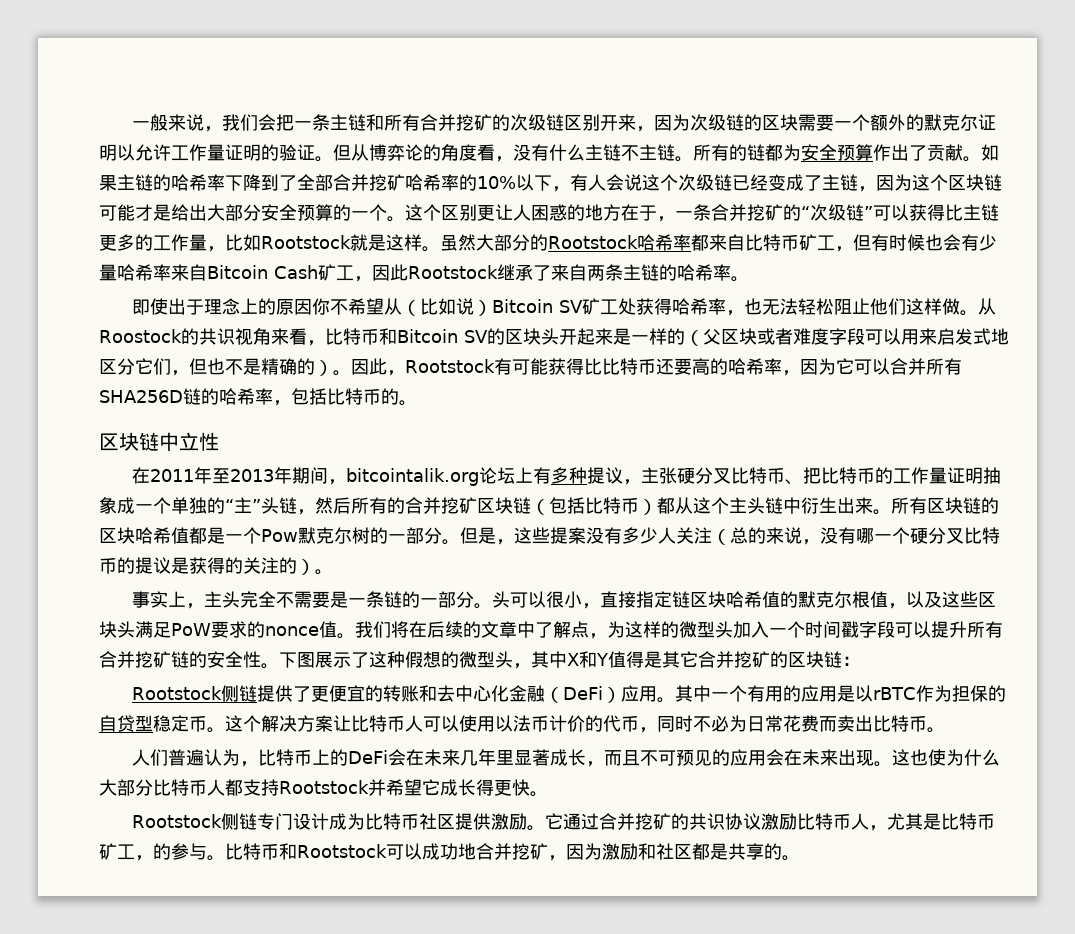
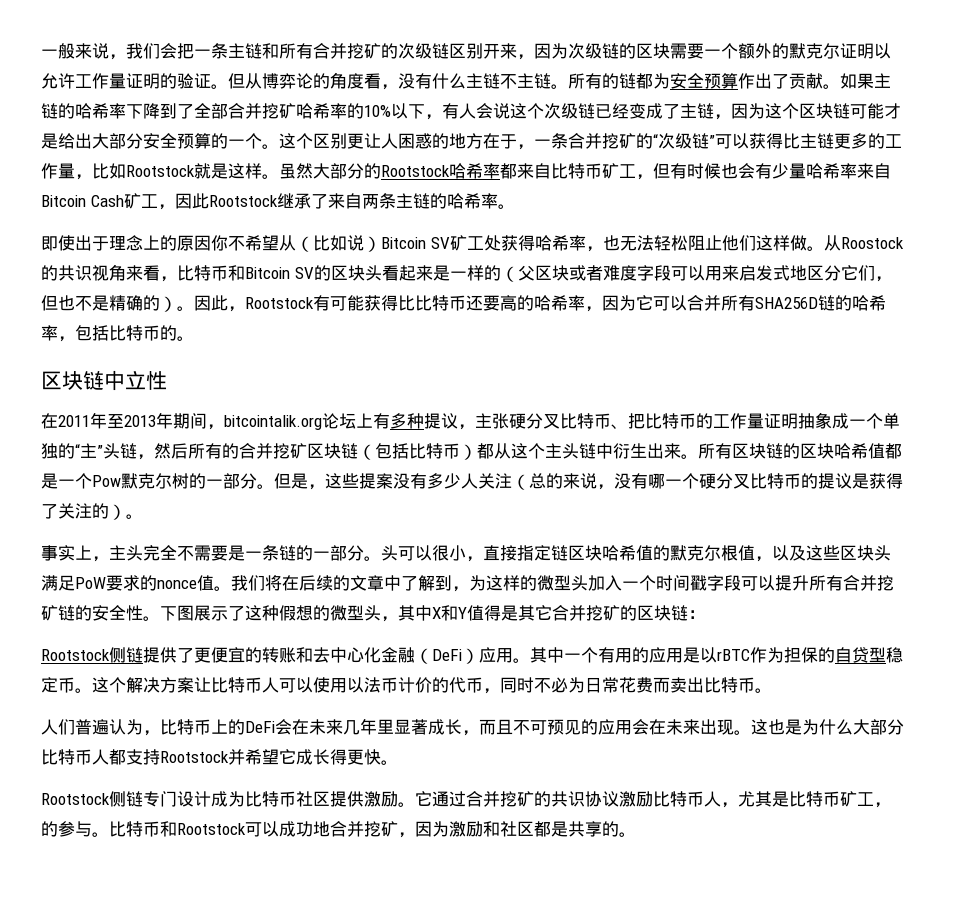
[558,329,577,345] 开 -> [381,265,399,281] 看
[225,557,243,574] 的 -> [41,504,58,519] 了
[571,621,589,638] 点 -> [435,575,452,591] 到
[927,749,946,766] 使 -> [785,719,802,735] 是

